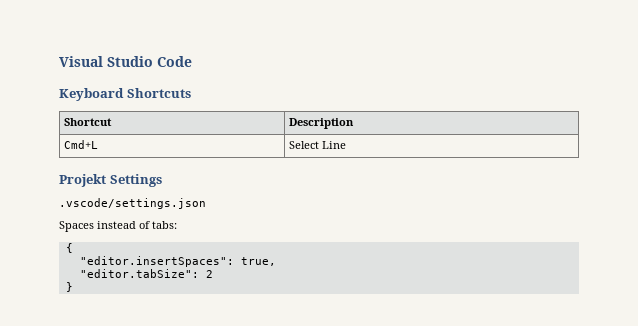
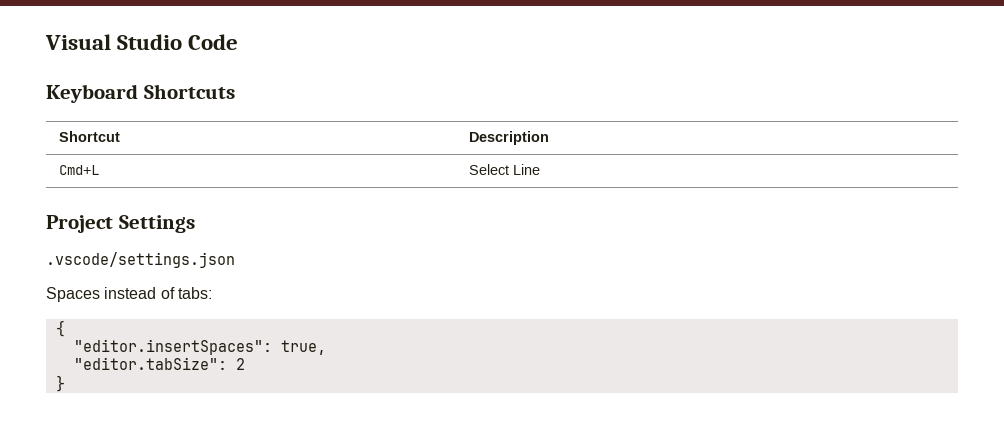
[59,174,106,187] Projekt -> [46,215,113,233] Project

